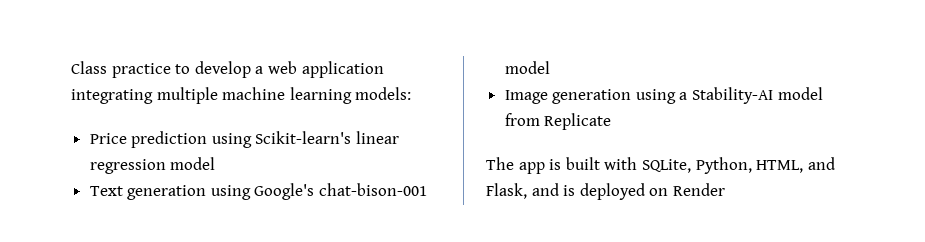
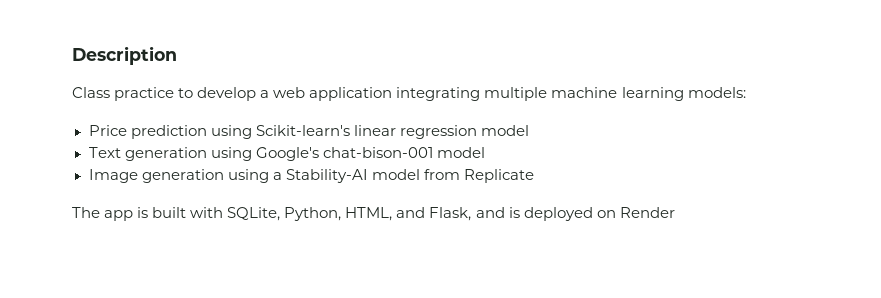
(71, 67) none -> [72,46,177,65] Description //

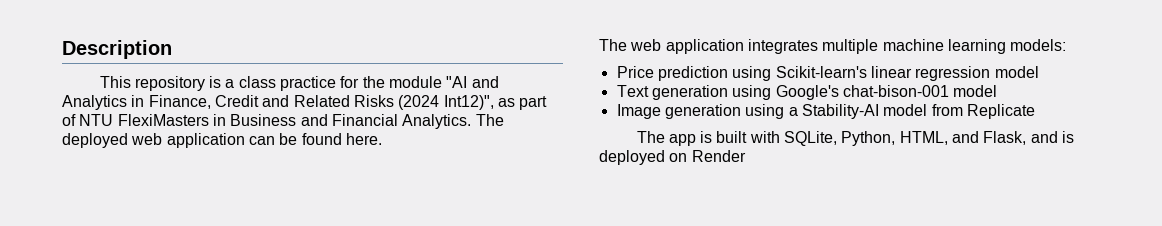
[72,87,481,101] Class practice to develop a web application integrating -> [99,76,499,91] [62,95,548,110] [62,114,504,129] [62,133,382,148] [599,39,818,54] This repository is a class practice for the module "AI and Analytics in Finance, Credit and Related Risks (2024 Int12)", as part of NTU FlexiMasters in Business and Financial Analytics. The deployed web application can be found here. // The web application integrates

